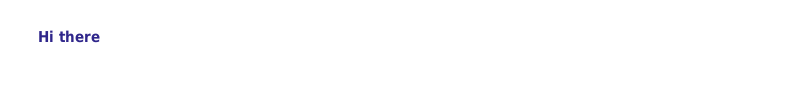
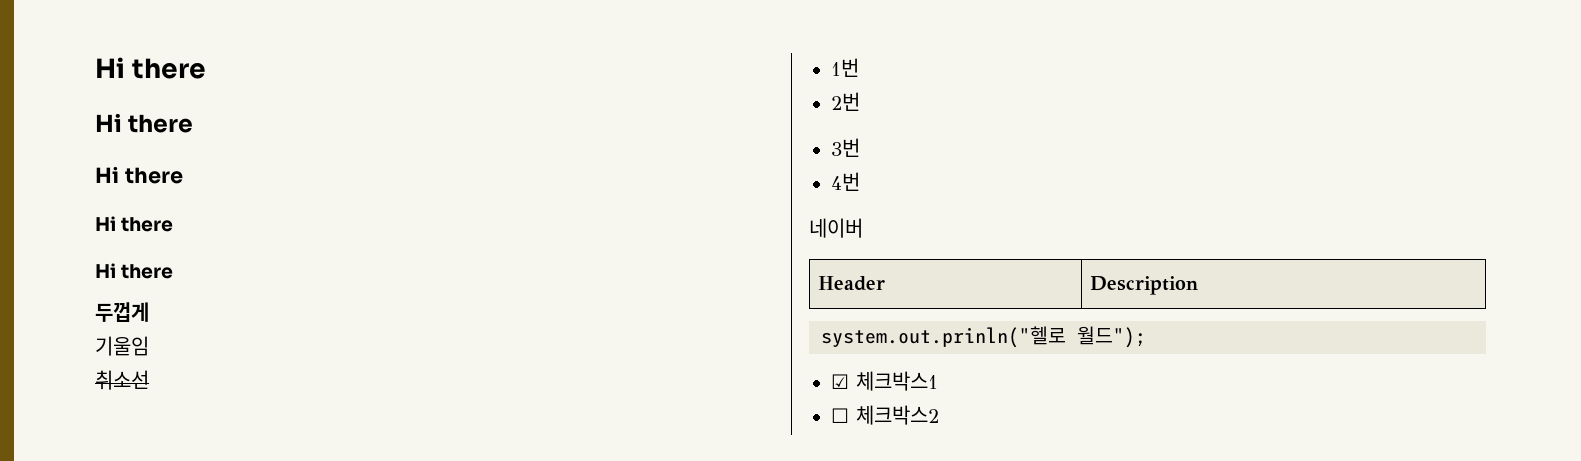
[38,30,100,43] Hi there -> [95,57,207,79] [95,113,194,133] [95,166,183,184] [95,216,174,232] [95,263,174,279] [95,302,149,322] [95,336,149,356] [95,370,149,390] [831,58,859,77] [831,92,860,111] [831,138,860,157] [831,172,860,191] [809,218,863,238] [817,276,885,291] [1089,276,1198,295] [821,326,1146,348] [831,371,938,391] [831,405,939,425] Hi there // Hi there // Hi there // Hi there // Hi there // 두껍게 // 기울임 // 취소선 // 1번 // 2번 // 3번 // 4번 // 네이버 // Header | Description // system.out.prinln("헬로 월드"); // ☑ 체크박스1 // ☐ 체크박스2

